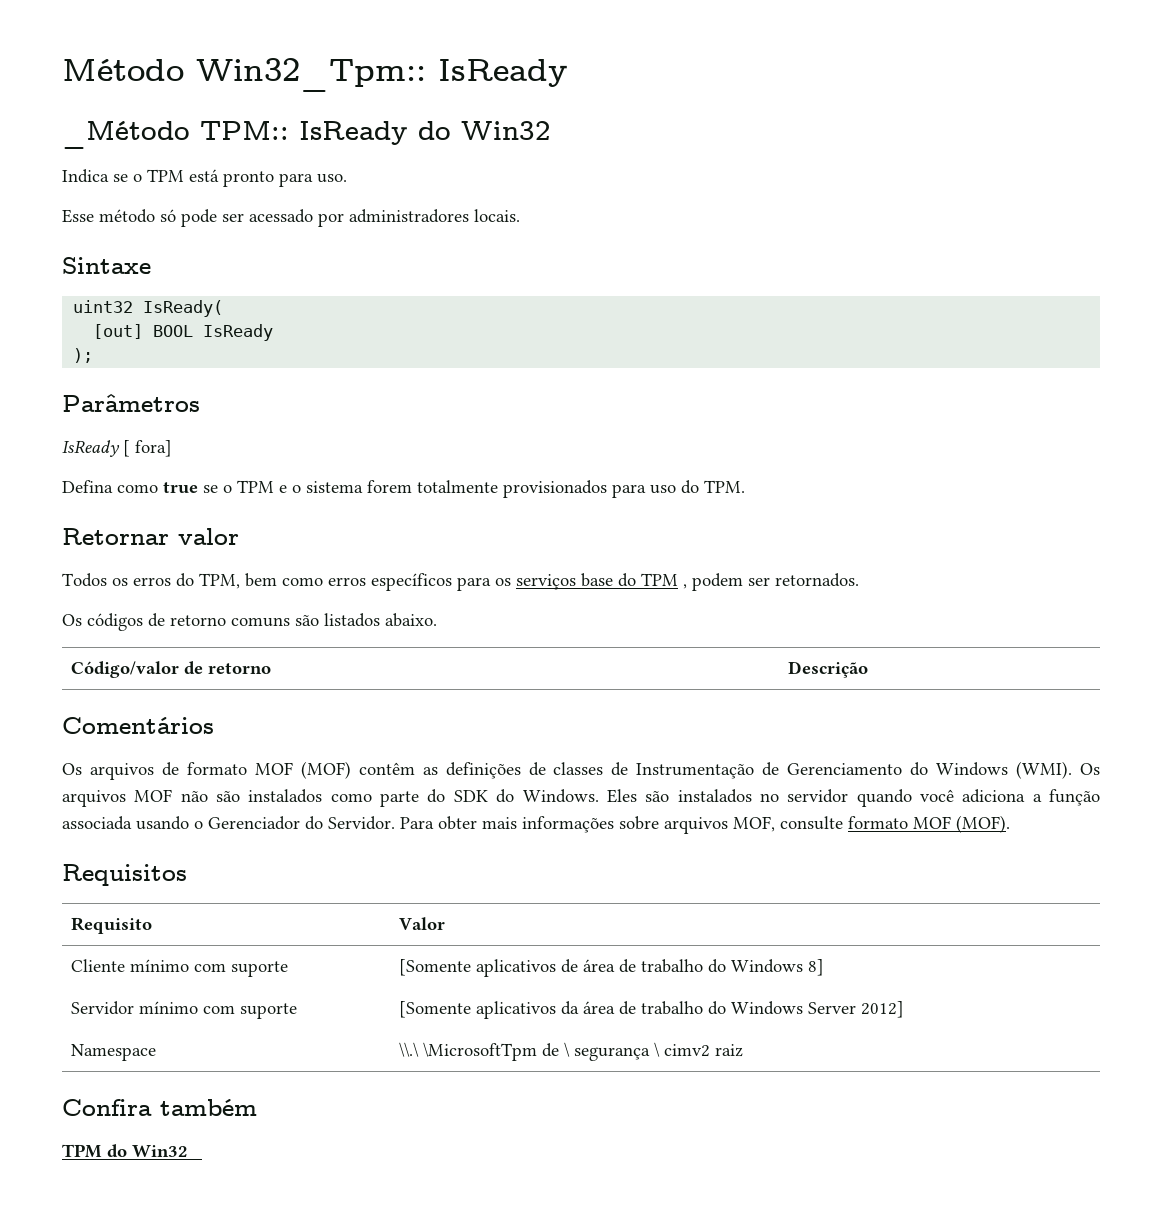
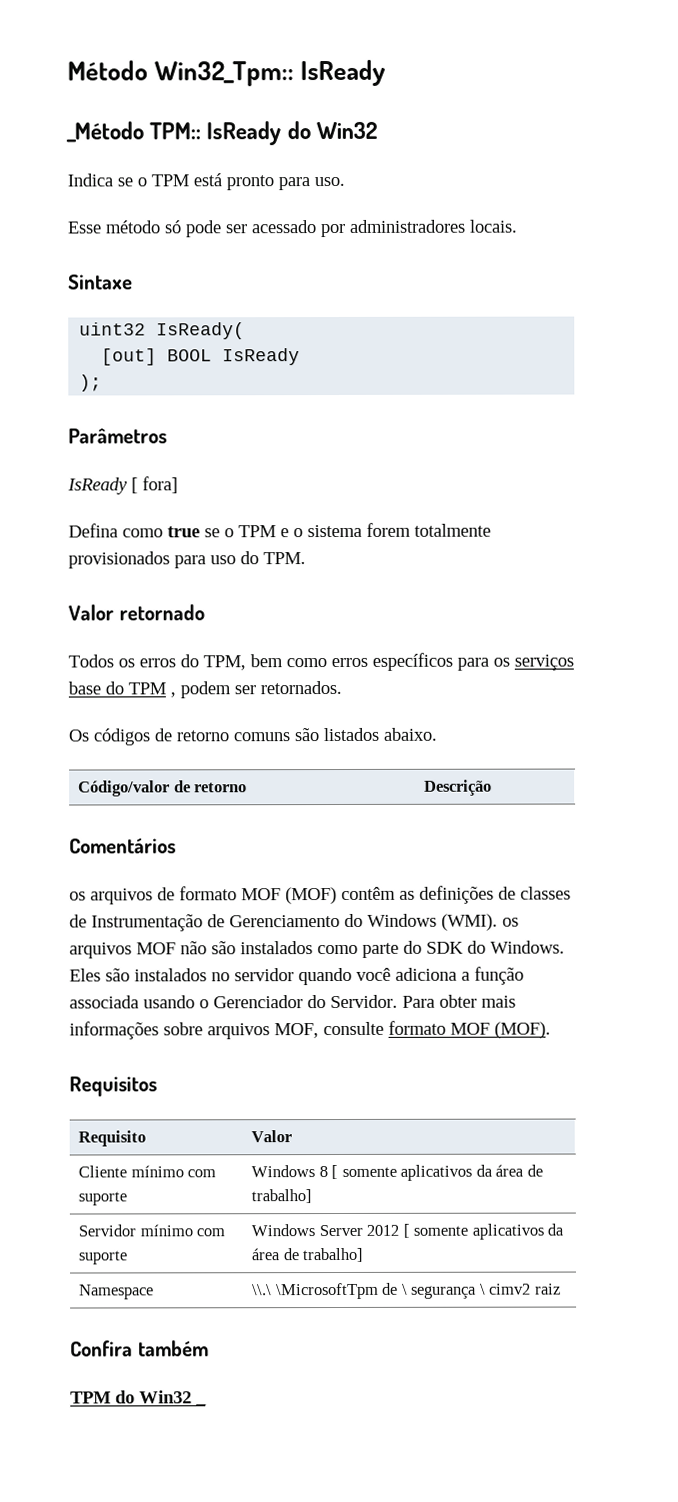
[62,528,239,545] Retornar valor -> [68,604,205,621] Valor retornado
[62,763,82,775] Os -> [69,891,86,901] os
[1080,763,1101,775] Os -> [502,917,519,927] os
[398,959,824,977] [70,1001,297,1019] [398,1001,904,1019] [Somente aplicativos de área de trabalho do Windows 8] // Servidor mínimo com suporte | [Somente aplicativos da área de trabalho do Windows Server 2012] -> [251,1164,543,1181] [251,1189,313,1204] [78,1224,226,1237] [78,1250,128,1265] [251,1223,565,1240] [251,1247,364,1263] Windows 8 [ somente aplicativos da área de trabalho] // Servidor mínimo com suporte | Windows Server 2012 [ somente aplicativos da área de trabalho]

